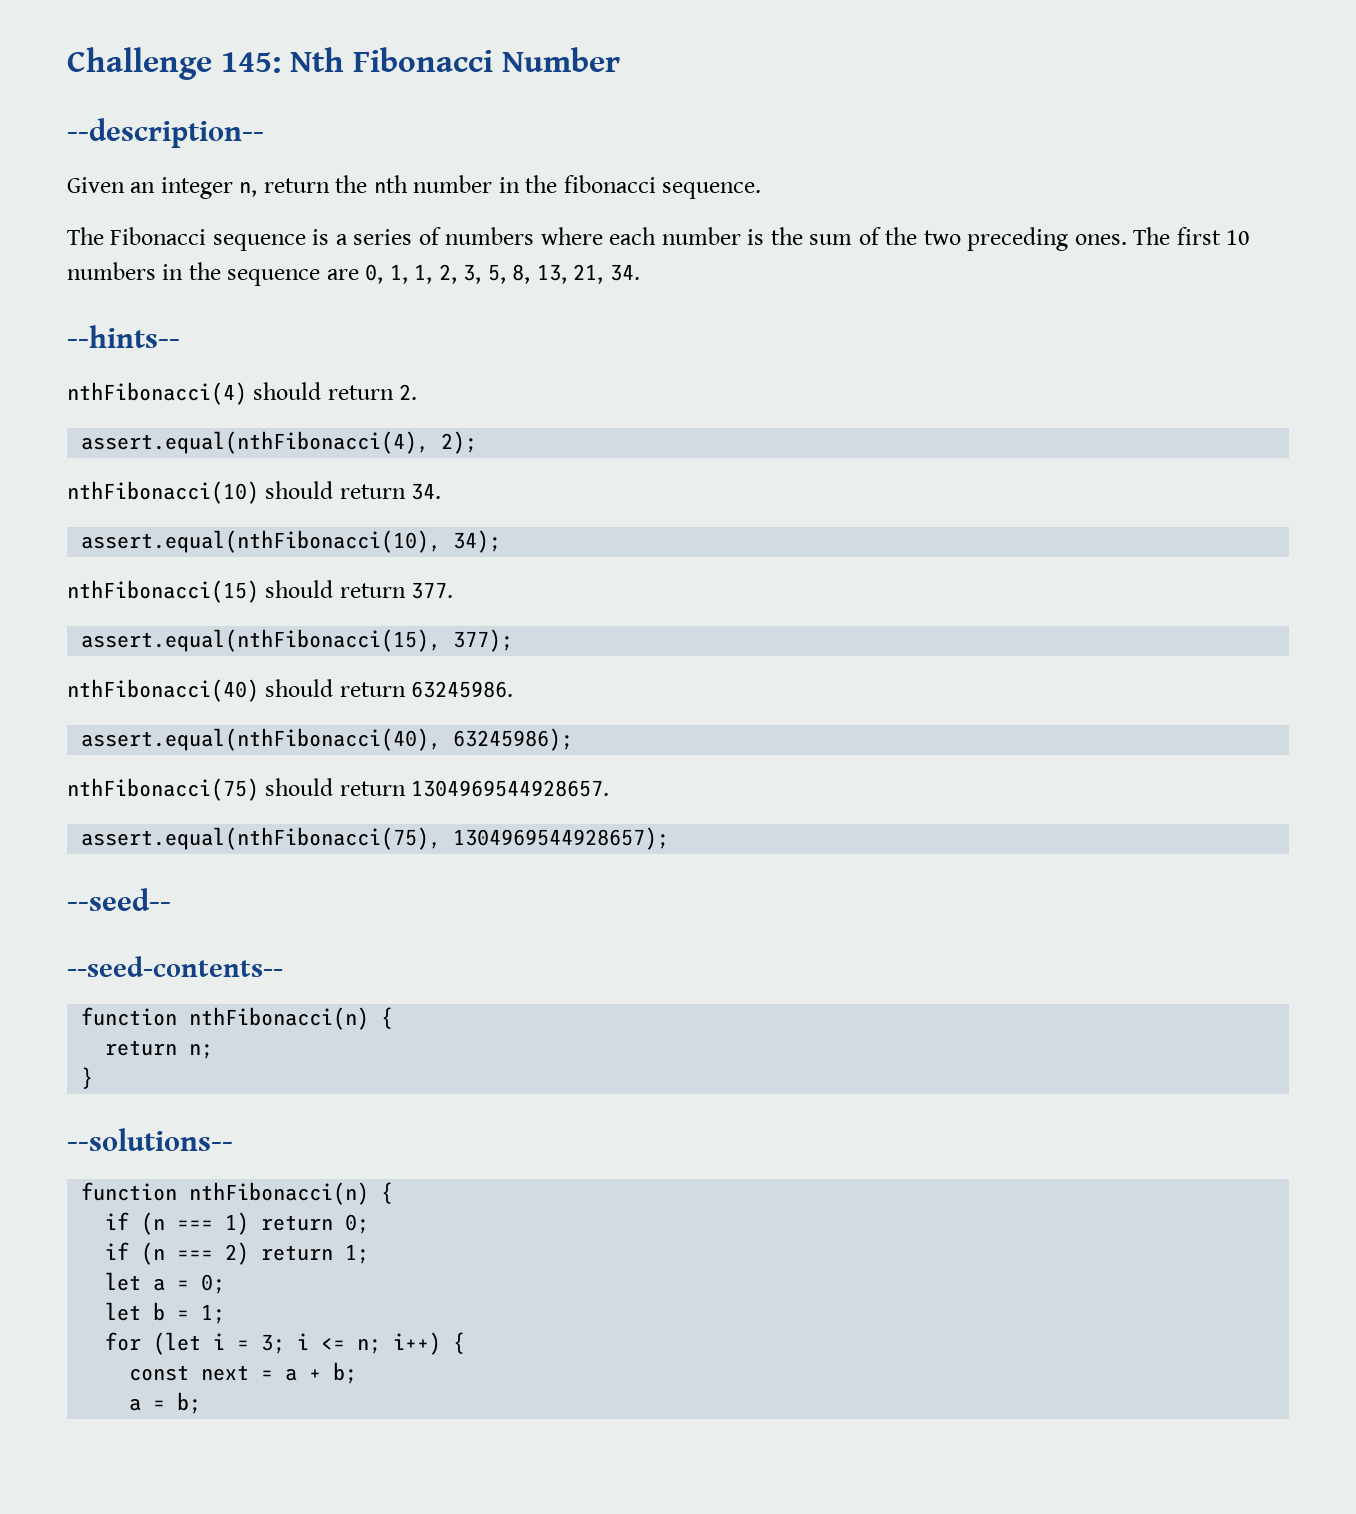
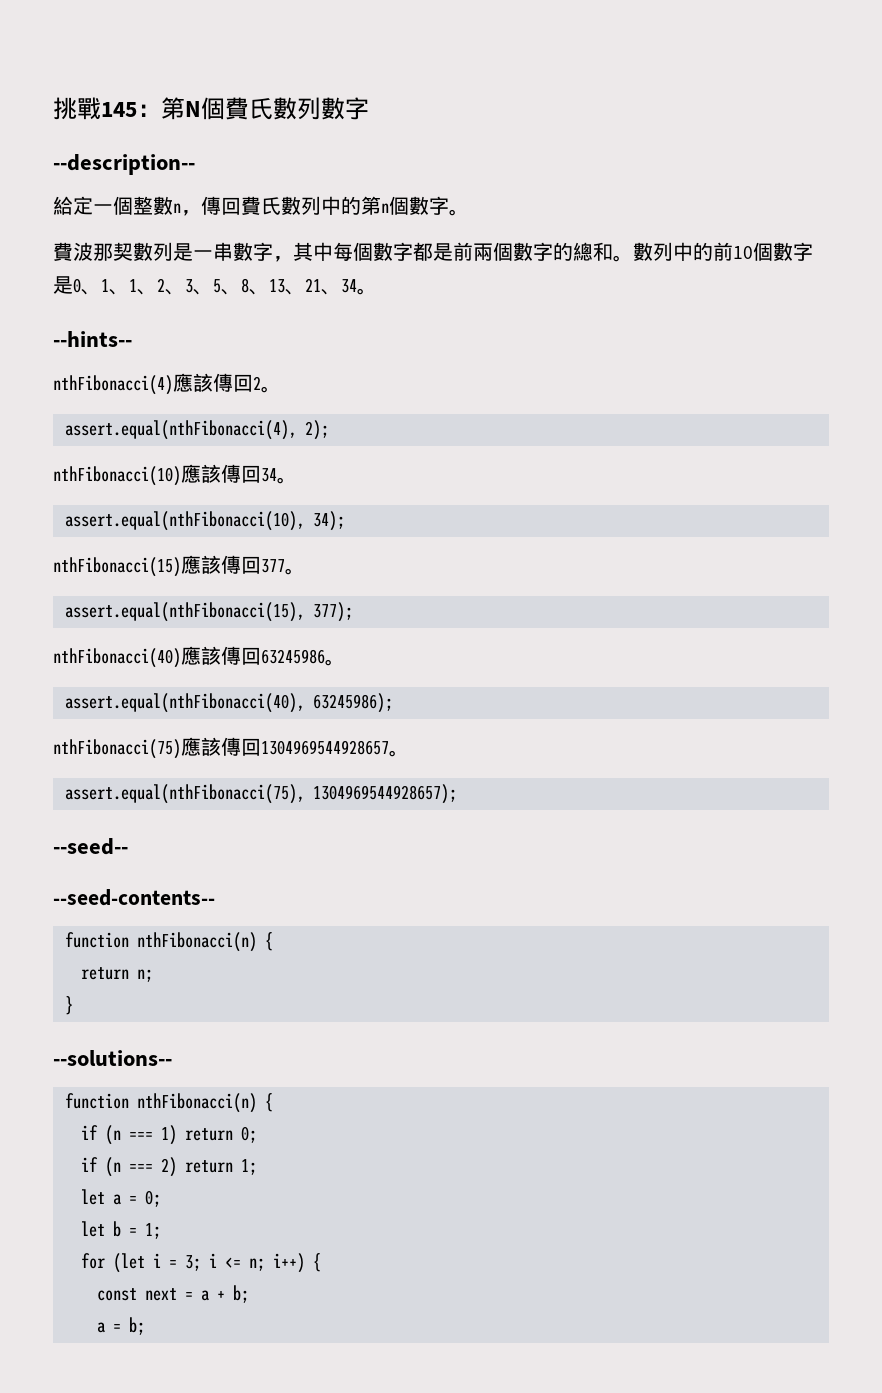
[67,47,620,80] [67,118,264,148] [67,175,762,199] [67,227,1251,251] [67,262,640,286] Challenge 145: Nth Fibonacci Number // --description-- // Given an integer n, return the nth number in the fibonacci sequence. // The Fibonacci sequence is a series of numbers where each number is the sum of the two preceding ones. The first 10 numbers in the sequence are 0, 1, 1, 2, 3, 5, 8, 13, 21, 34. -> [53,97,369,120] [53,154,195,175] [53,196,469,216] [53,242,813,262] [53,276,377,295] 挑戰145：第N個費氏數列數字 // --description-- // 給定一個整數n，傳回費氏數列中的第n個數字。 // 費波那契數列是一串數字，其中每個數字都是前兩個數字的總和。數列中的前10個數字是0、1、1、2、3、5、8、13、21、34。
[253,382,418,400] should return 2. -> [173,373,281,393] 應該傳回2。
[265,481,442,500] should return 34. -> [181,464,297,484] 應該傳回34。
[265,580,454,599] should return 377. -> [181,555,305,575] 應該傳回377。
[265,679,514,698] should return 63245986. -> [181,646,345,666] 應該傳回63245986。
[265,778,610,797] should return 1304969544928657. -> [181,737,409,757] 應該傳回1304969544928657。

